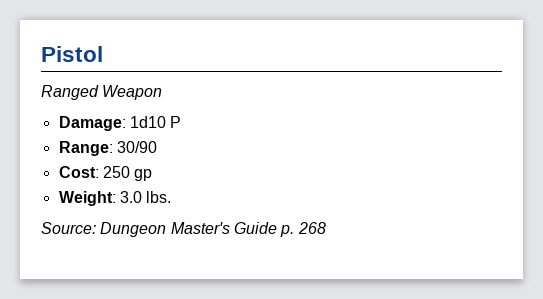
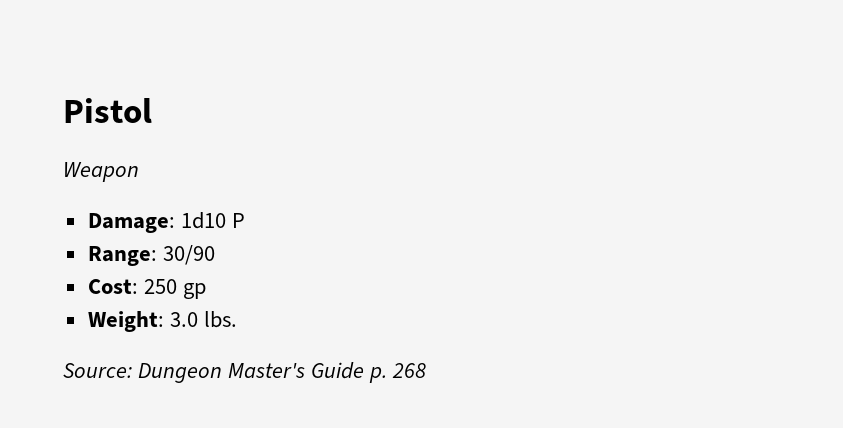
[41,85,99,100] Ranged -> (152, 110) none

